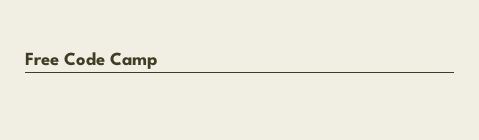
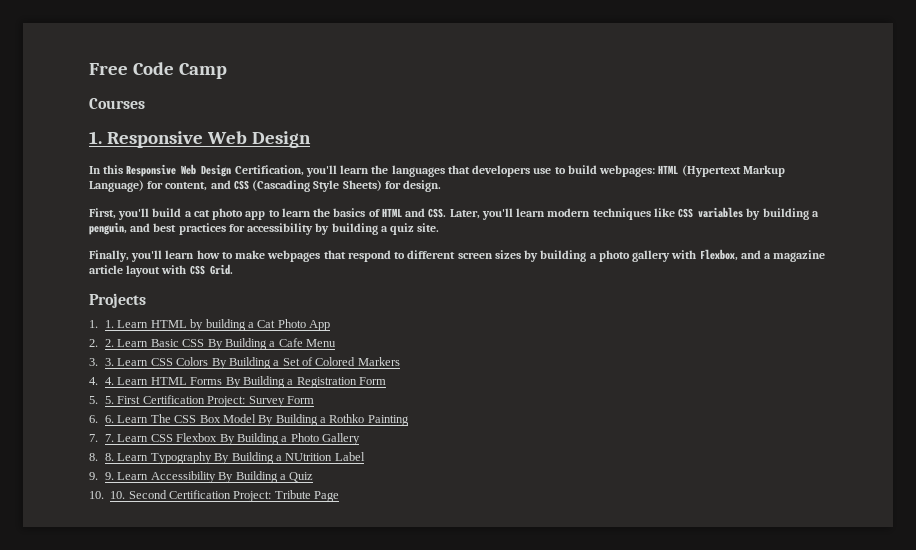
(157, 60) none -> [89,98,145,109] [89,131,311,148] [89,164,785,177] [89,180,442,192] [89,207,819,220] [89,222,440,235] [89,249,826,262] [89,264,233,277] [89,293,146,308] [89,319,331,331] [89,338,337,350] [89,357,400,369] [89,376,387,388] [89,395,314,407] [89,414,409,426] [89,433,361,445] [89,452,365,464] [89,471,314,483] [89,490,340,502] // Courses // 1. Responsive Web Design // In this Responsive Web Design Certification, you'll learn the languages that developers use to build webpages: HTML (Hypertext Markup Language) for content, and CSS (Cascading Style Sheets) for design. // First, you'll build a cat photo app to learn the basics of HTML and CSS. Later, you'll learn modern techniques like CSS variables by building a penguin, and best practices for accessibility by building a quiz site. // Finally, you'll learn how to make webpages that respond to different screen sizes by building a photo gallery with Flexbox, and a magazine article layout with CSS Grid. // Projects // 1. 1. Learn HTML by building a Cat Photo App // 2. 2. Learn Basic CSS By Building a Cafe Menu // 3. 3. Learn CSS Colors By Building a Set of Colored Markers // 4. 4. Learn HTML Forms By Building a Registration Form // 5. 5. First Certification Project: Survey Form // 6. 6. Learn The CSS Box Model By Building a Rothko Painting // 7. 7. Learn CSS Flexbox By Building a Photo Gallery // 8. 8. Learn Typography By Building a NUtrition Label // 9. 9. Learn Accessibility By Building a Quiz // 10. 10. Second Certification Project: Tribute Page

